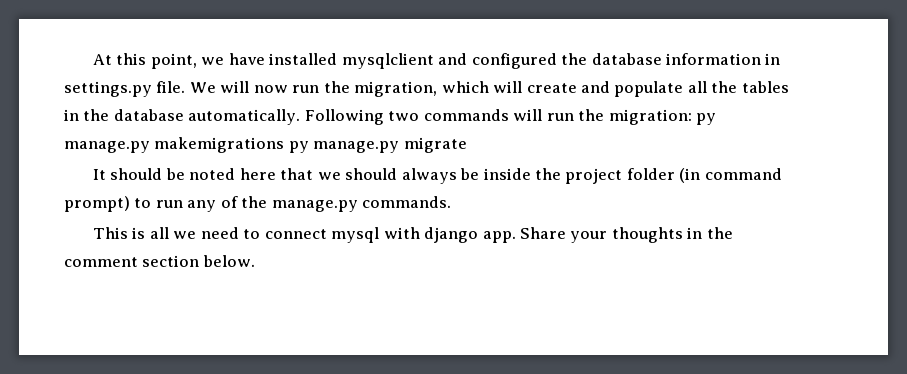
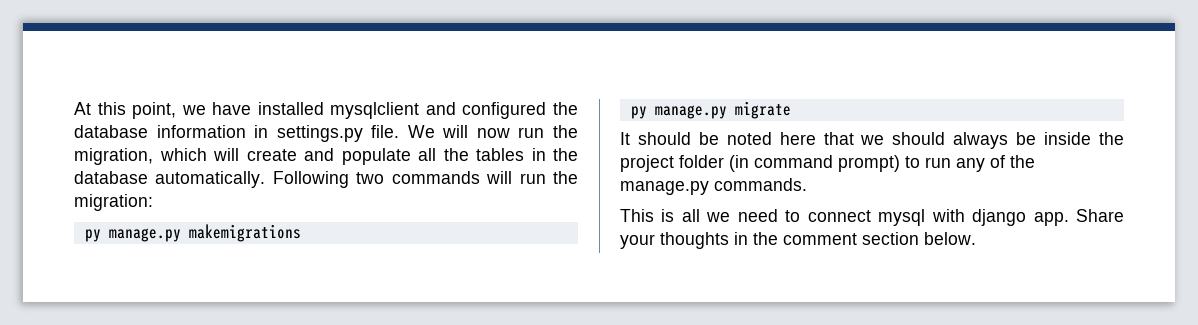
(692, 117) none -> (153, 202) //
(285, 145) none -> (301, 233) //

